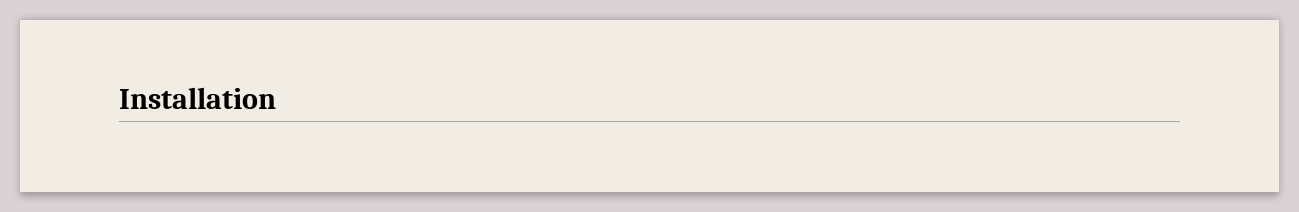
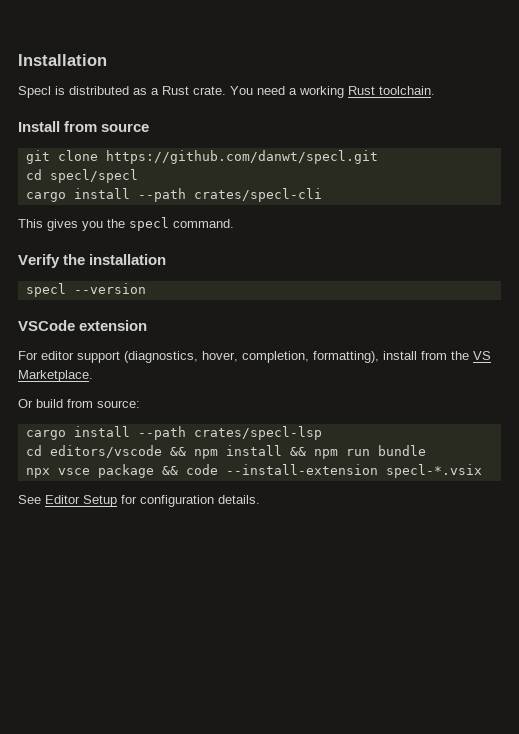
(276, 98) none -> [18,86,435,98] [18,121,150,132] [25,150,378,164] [25,169,138,183] [25,188,322,202] [18,217,234,231] [18,254,167,268] [25,283,146,297] [18,320,148,331] [18,351,491,363] [18,370,93,382] [18,399,140,408] [25,426,322,440] [25,445,426,459] [25,464,482,478] [18,495,260,507] // Specl is distributed as a Rust crate. You need a working Rust toolchain. // Install from source // git clone https://github.com/danwt/specl.git // cd specl/specl // cargo install --path crates/specl-cli // This gives you the specl command. // Verify the installation // specl --version // VSCode extension // For editor support (diagnostics, hover, completion, formatting), install from the VS Marketplace. // Or build from source: // cargo install --path crates/specl-lsp // cd editors/vscode && npm install && npm run bundle // npx vsce package && code --install-extension specl-*.vsix // See Editor Setup for configuration details.

